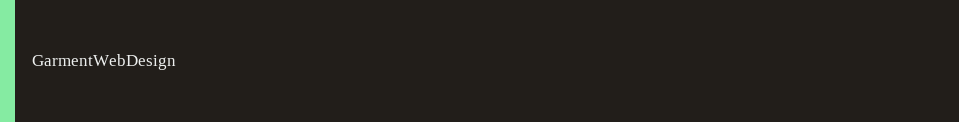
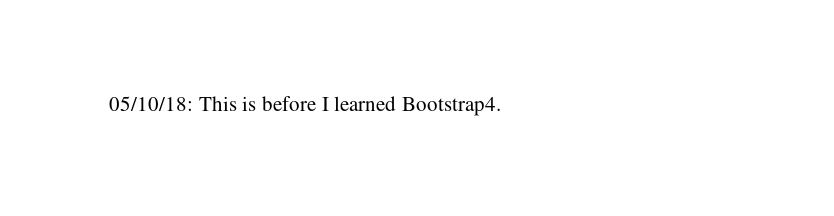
[32,54,176,70] GarmentWebDesign -> [109,96,502,116] 05/10/18: This is before I learned Bootstrap4.

